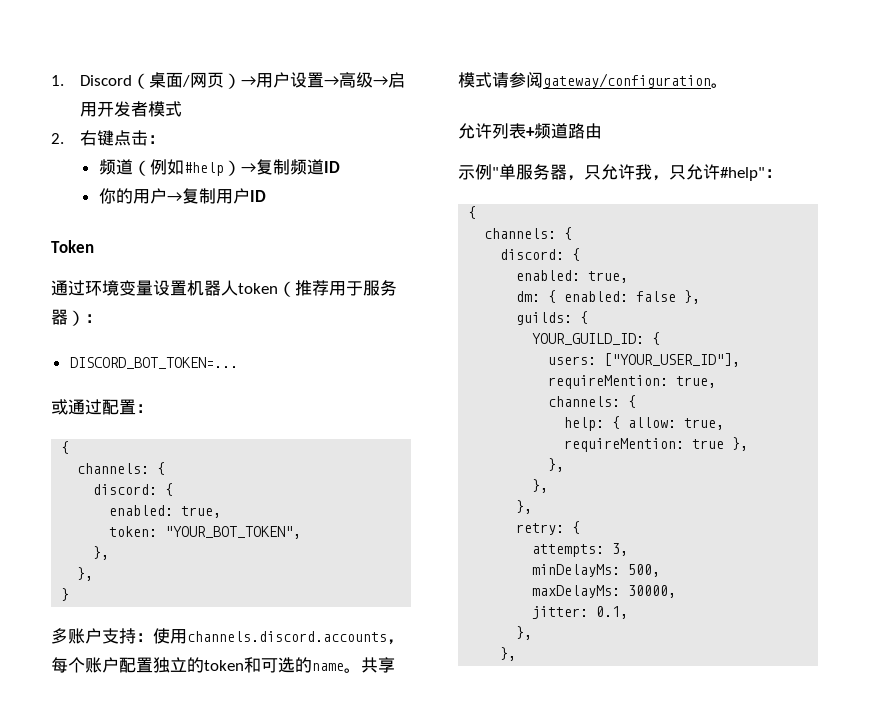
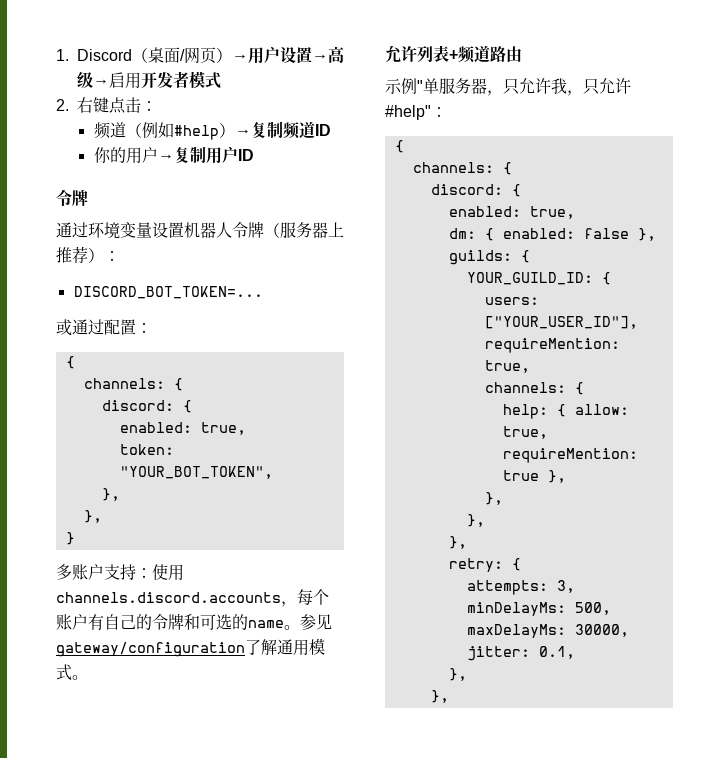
[51,240,94,253] Token -> [56,189,88,207] 令牌
[238,280,397,297] [51,309,68,325] token（推荐用于服务器 -> [232,222,344,238] [56,246,88,264] 令牌（服务器上推荐
[119,657,395,673] [458,72,711,88] 配置独立的token和可选的name。共享模式请参阅gateway/configuration -> [88,614,332,630] [56,638,325,657] [56,664,72,680] 有自己的令牌和可选的name。参见gateway/configuration了解通用模式

